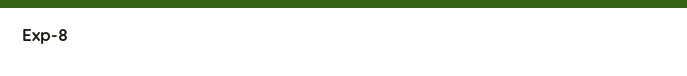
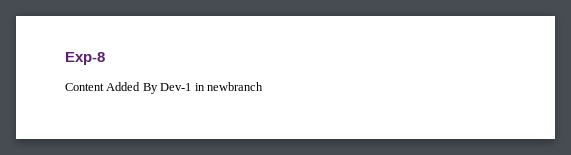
(68, 36) none -> [65,82,263,94] // Content Added By Dev-1 in newbranch

